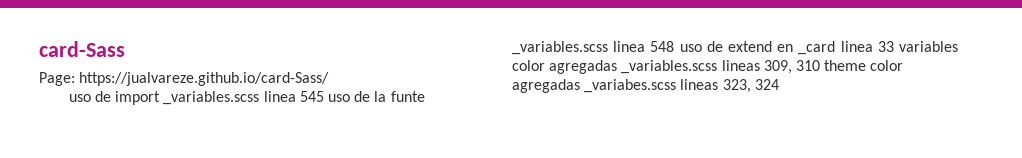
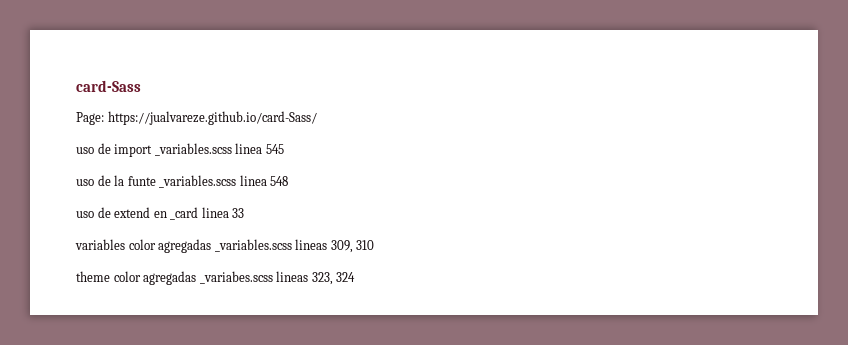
(324, 96) none -> (284, 149) //
(675, 46) none -> (289, 181) //
(894, 46) none -> (245, 213) //
(820, 65) none -> (375, 245) //

